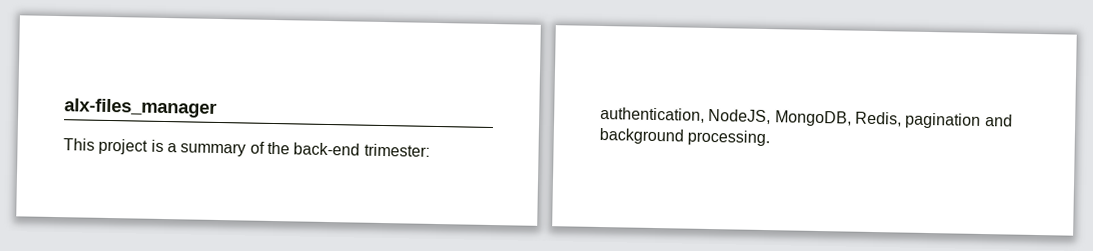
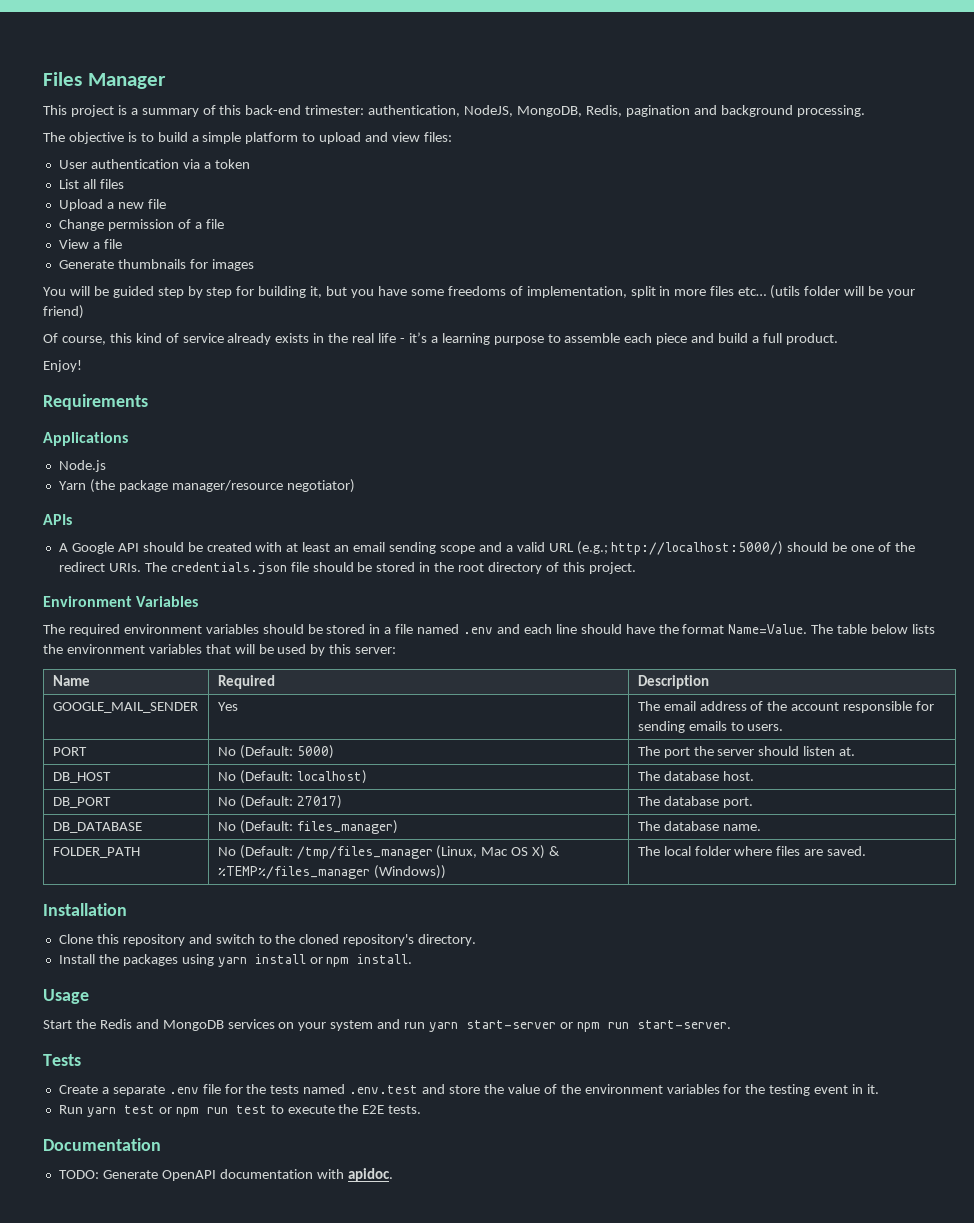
[64,98,217,118] alx-files_manager -> [43,72,166,89] Files Manager
[266,141,290,155] the -> [219,105,242,115] this
(771, 138) none -> [43,132,452,144] [58,159,250,169] [58,179,124,189] [58,199,166,211] [58,219,224,231] [58,239,122,249] [58,259,254,271] [43,285,915,299] [43,305,84,319] [43,332,838,345] [43,360,82,372] [43,394,148,410] [43,432,128,446] [58,460,106,472] [58,479,355,493] [43,514,72,525] [58,541,915,555] [58,562,636,575] [43,596,199,607] [43,624,936,636] [43,644,397,656] [52,675,90,686] [217,675,275,689] [637,675,709,689] [52,702,198,713] [217,702,238,711] [637,701,935,713] [637,721,784,733] [52,747,87,756] [217,745,334,759] [637,746,856,758] [52,772,111,783] [217,770,367,784] [637,771,754,781] [52,797,111,808] [217,795,342,809] [637,796,753,808] [52,822,142,833] [217,820,398,834] [637,821,761,831] [52,847,140,858] [217,845,561,859] [217,865,446,879] [637,846,867,856] [43,903,127,916] [58,934,477,946] [58,954,413,967] [43,989,89,1004] [43,1019,731,1032] [43,1054,81,1066] [58,1084,879,1096] [58,1104,422,1117] [43,1138,161,1151] [58,1168,393,1182] // The objective is to build a simple platform to upload and view files: // User authentication via a token // List all files // Upload a new file // Change permission of a file // View a file // Generate thumbnails for images // You will be guided step by step for building it, but you have some freedoms of implementation, split in more files etc… (utils folder will be your friend) // Of course, this kind of service already exists in the real life - it’s a learning purpose to assemble each piece and build a full product. // Enjoy! // Requirements // Applications // Node.js // Yarn (the package manager/resource negotiator) // APIs // A Google API should be created with at least an email sending scope and a valid URL (e.g.; http://localhost:5000/) should be one of the redirect URIs. The credentials.json file should be stored in the root directory of this project. // Environment Variables // The required environment variables should be stored in a file named .env and each line should have the format Name=Value. The table below lists the environment variables that will be used by this server: // Name | Required | Description // GOOGLE_MAIL_SENDER | Yes | The email address of the account responsible for sending emails to users. // PORT | No (Default: 5000) | The port the server should listen at. // DB_HOST | No (Default: localhost) | The database host. // DB_PORT | No (Default: 27017) | The database port. // DB_DATABASE | No (Default: files_manager) | The database name. // FOLDER_PATH | No (Default: /tmp/files_manager (Linux, Mac OS X) & %TEMP%/files_manager (Windows)) | The local folder where files are saved. // Installation // Clone this repository and switch to the cloned repository's directory. // Install the packages using yarn install or npm install. // Usage // Start the Redis and MongoDB services on your system and run yarn start-server or npm run start-server. // Tests // Create a separate .env file for the tests named .env.test and store the value of the environment variables for the testing event in it. // Run yarn test or npm run test to execute the E2E tests. // Documentation // TODO: Generate OpenAPI documentation with apidoc.

